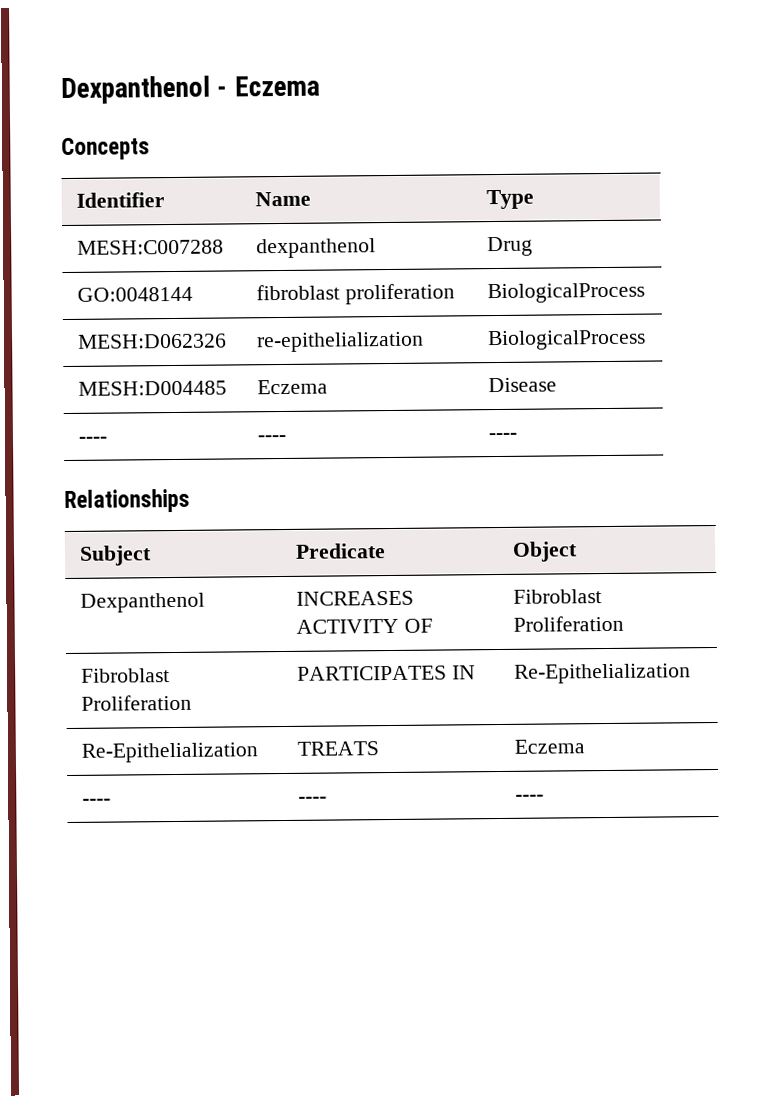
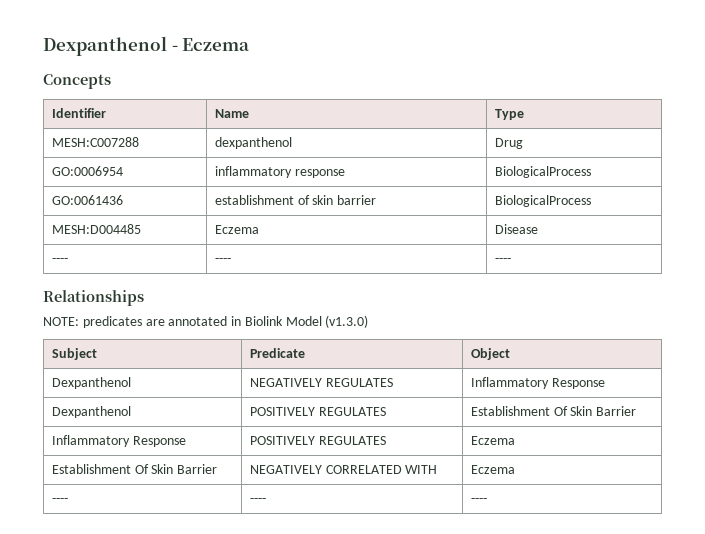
[77,286,194,302] [256,283,455,305] [487,282,646,304] [78,333,228,349] [257,331,425,353] GO:0048144 | fibroblast proliferation | BiologicalProcess // MESH:D062326 | re-epithelialization -> [51,166,123,176] [214,166,345,178] [494,166,591,178] [51,195,123,205] [214,195,377,205] GO:0006954 | inflammatory response | BiologicalProcess // GO:0061436 | establishment of skin barrier
[79,545,153,566] [295,543,387,559] [512,541,579,562] [80,592,206,613] [296,590,415,606] [296,618,433,634] [513,589,603,604] [513,615,625,632] [81,668,171,683] [81,694,193,711] [297,665,476,681] [514,663,692,684] [81,742,259,763] [297,741,380,756] // Subject | Predicate | Object // Dexpanthenol | INCREASES ACTIVITY OF | Fibroblast Proliferation // Fibroblast Proliferation | PARTICIPATES IN | Re-Epithelialization // Re-Epithelialization | TREATS -> [43,315,369,328] [51,348,97,360] [249,348,305,358] [470,348,510,360] [51,377,131,389] [249,378,393,387] [470,377,605,389] [51,406,131,418] [249,407,386,416] [470,406,637,416] [51,435,186,447] [249,436,386,445] [470,436,515,445] [51,464,218,474] [249,465,438,474] // NOTE: predicates are annotated in Biolink Model (v1.3.0) // Subject | Predicate | Object // Dexpanthenol | NEGATIVELY REGULATES | Inflammatory Response // Dexpanthenol | POSITIVELY REGULATES | Establishment Of Skin Barrier // Inflammatory Response | POSITIVELY REGULATES | Eczema // Establishment Of Skin Barrier | NEGATIVELY CORRELATED WITH

